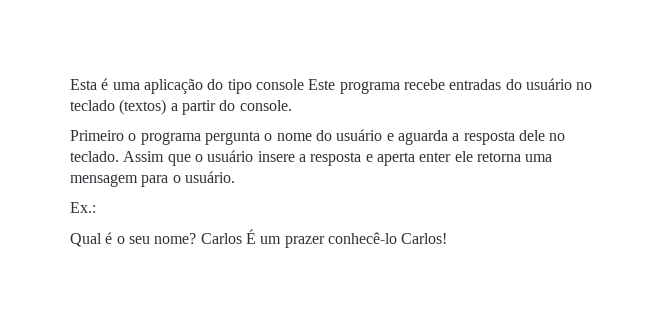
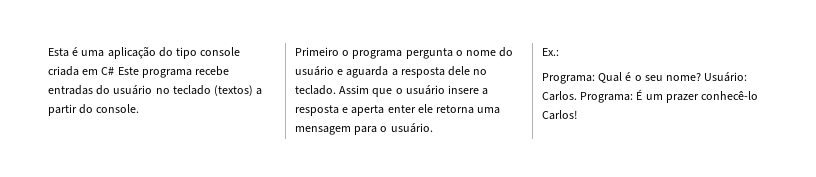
(304, 84) none -> [48,66,115,76] criada em C#
(96, 207) none -> [542,73,595,84] Programa:
[200,233,242,244] Carlos -> [704,72,748,82] [542,91,634,103] Usuário: Carlos. Programa:

